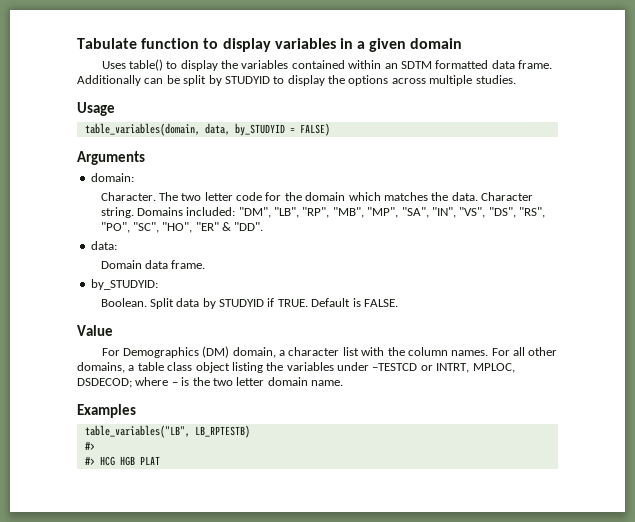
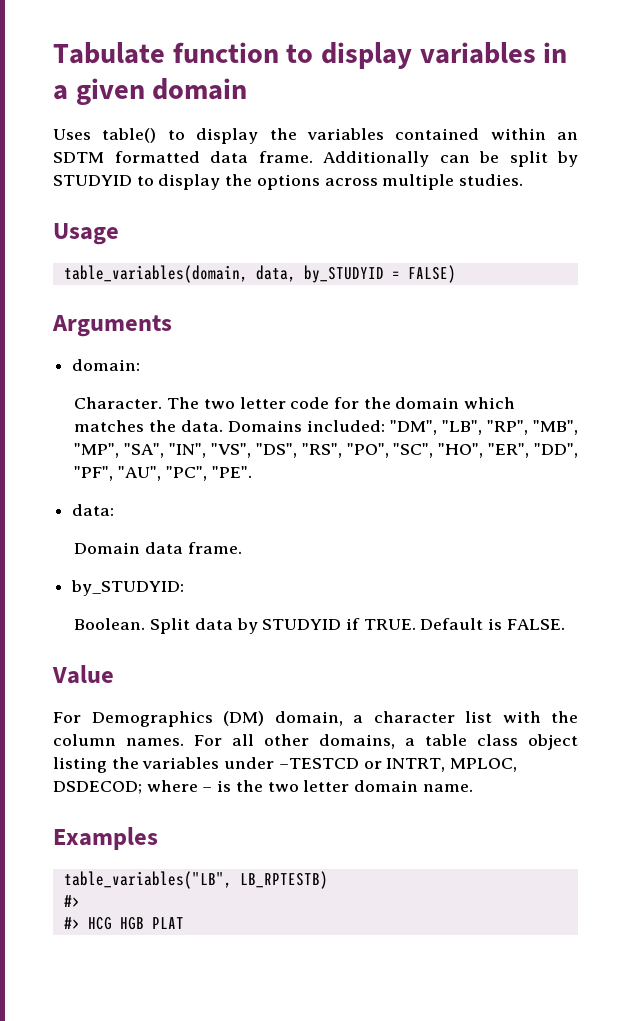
[480,192,533,201] [100,207,134,218] Character string. -> (224, 426) none
[195,222,264,231] "ER" & "DD". -> [488,443,579,458] [74,466,252,481] "ER", "DD", "PF", "AU", "PC", "PE".

